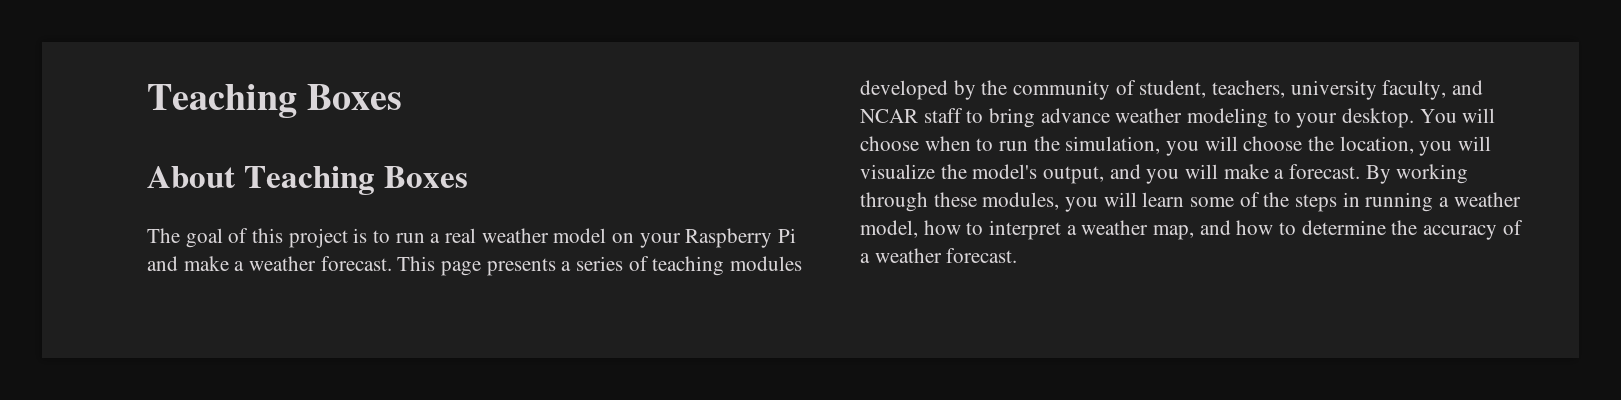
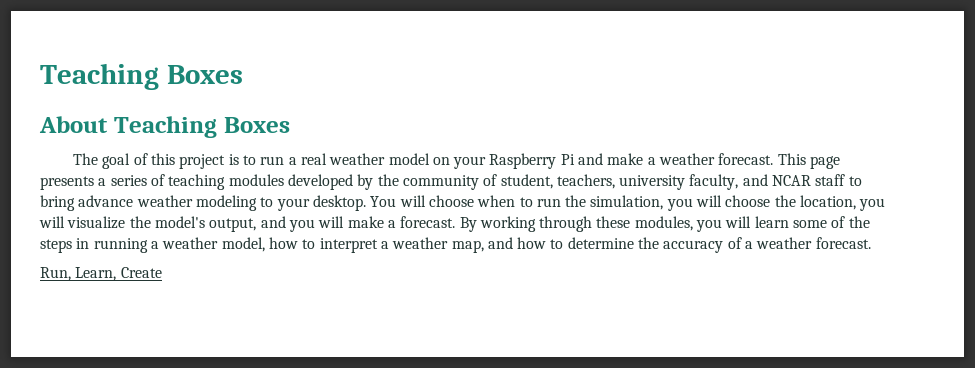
(1018, 255) none -> [40,267,162,281] // Run, Learn, Create

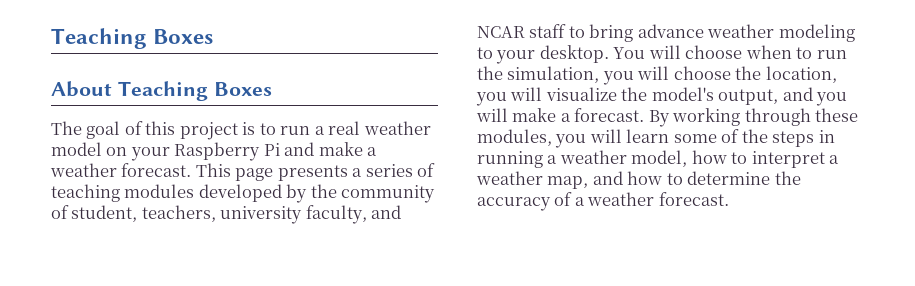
[40,267,162,281] // Run, Learn, Create -> (729, 199) none

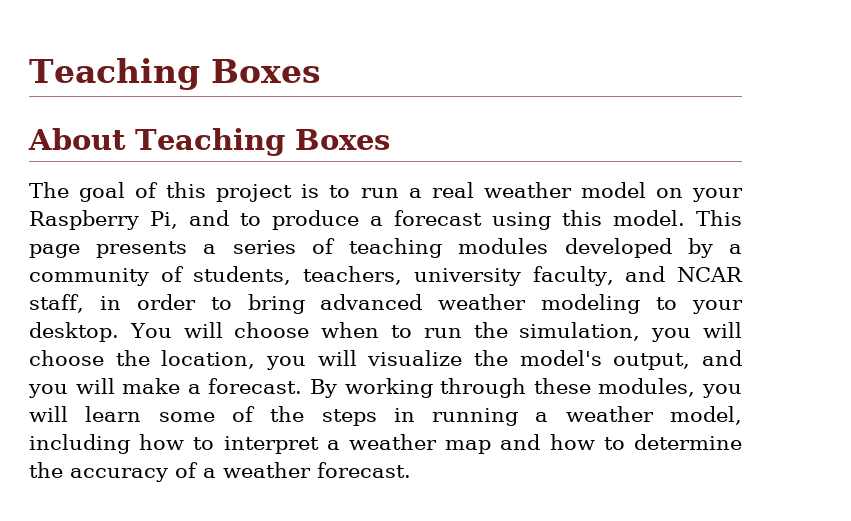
[263,142,378,156] [50,163,192,177] Pi and make a weather forecast. -> [150,210,685,230] Pi, and to produce a forecast using this model.
[310,184,337,198] the -> [728,244,742,254] a
[71,205,138,222] student, -> [193,266,292,285] students,
[529,24,567,38] staff -> [29,294,196,313] staff, in order
[637,24,704,38] advance -> [320,294,423,310] advanced
(688, 158) none -> [29,434,130,454] including
[547,176,589,189] map, -> [445,440,492,454] map

